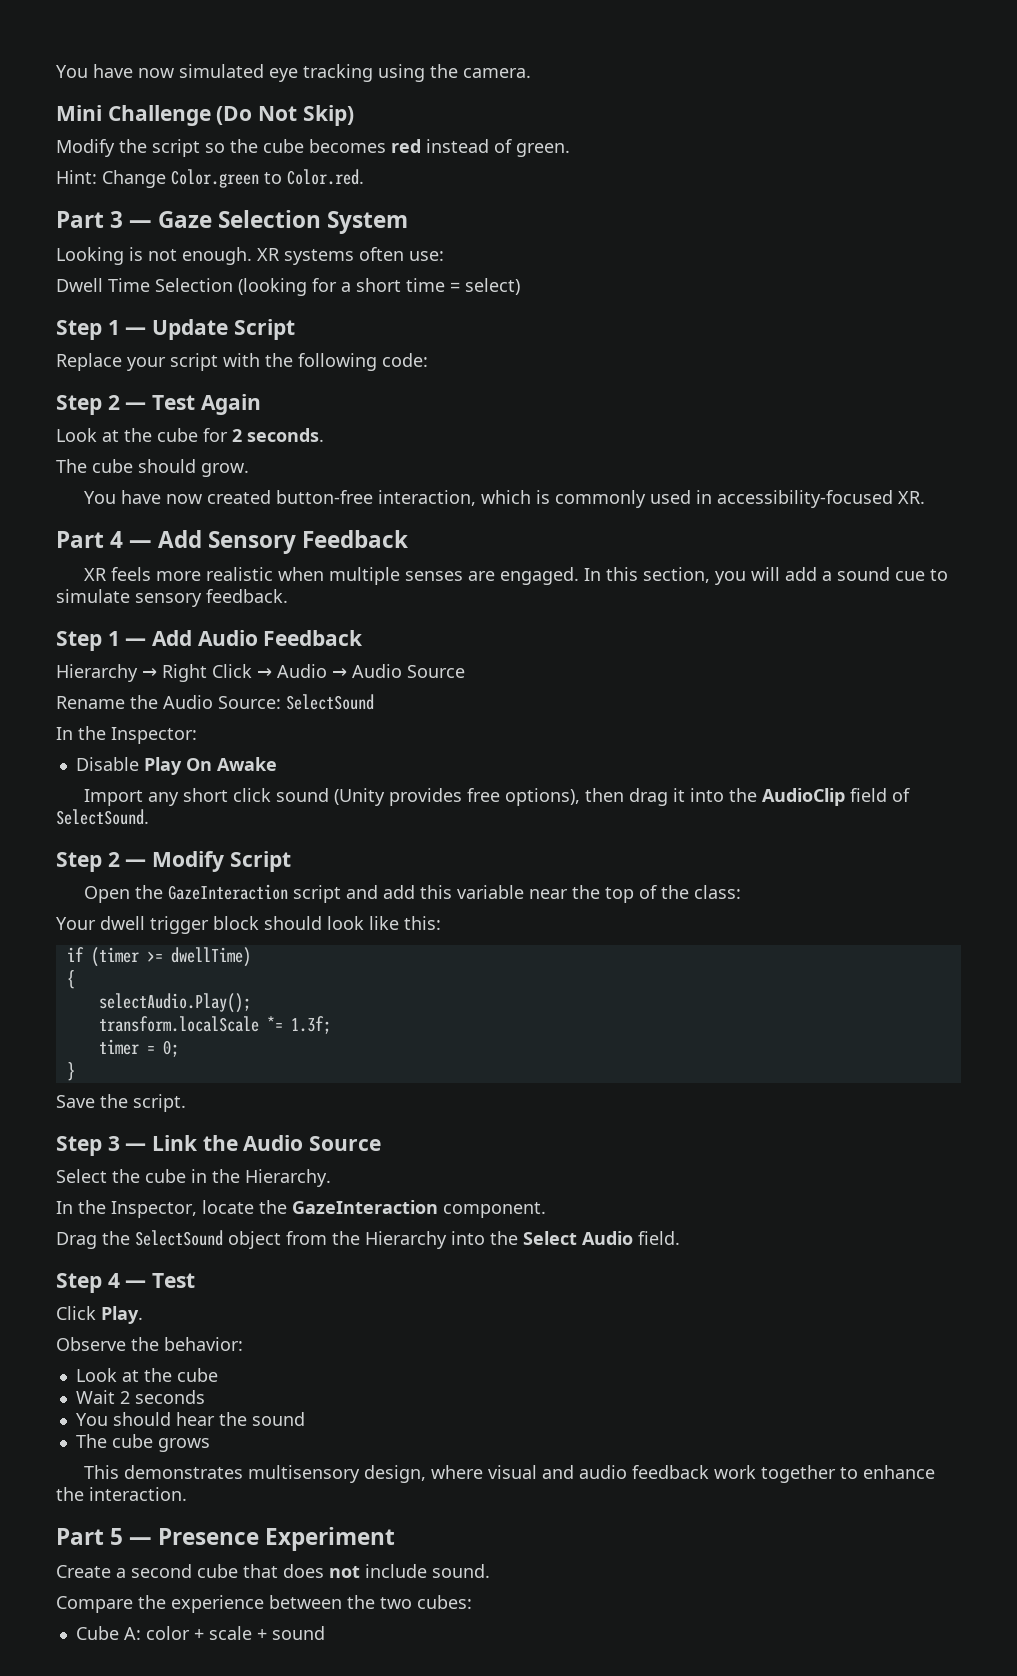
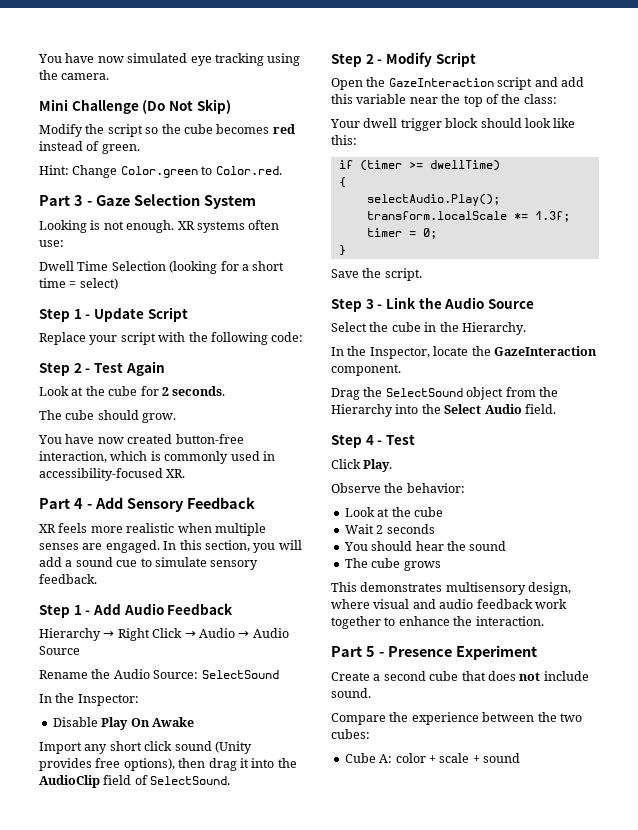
[129,220,153,228] — -> [86,201,92,206] -
[125,327,147,335] — -> [85,314,91,319] -
[125,402,147,410] — -> [85,368,91,373] -
[129,540,153,548] — -> [86,504,92,509] -
[125,638,147,646] — -> [85,610,91,615] -
[125,859,147,867] — -> [377,59,383,64] -
[125,1143,147,1151] — -> [377,304,383,309] -
[125,1280,147,1288] — -> [377,440,383,445] -
[129,1537,153,1545] — -> [378,652,384,657] -

